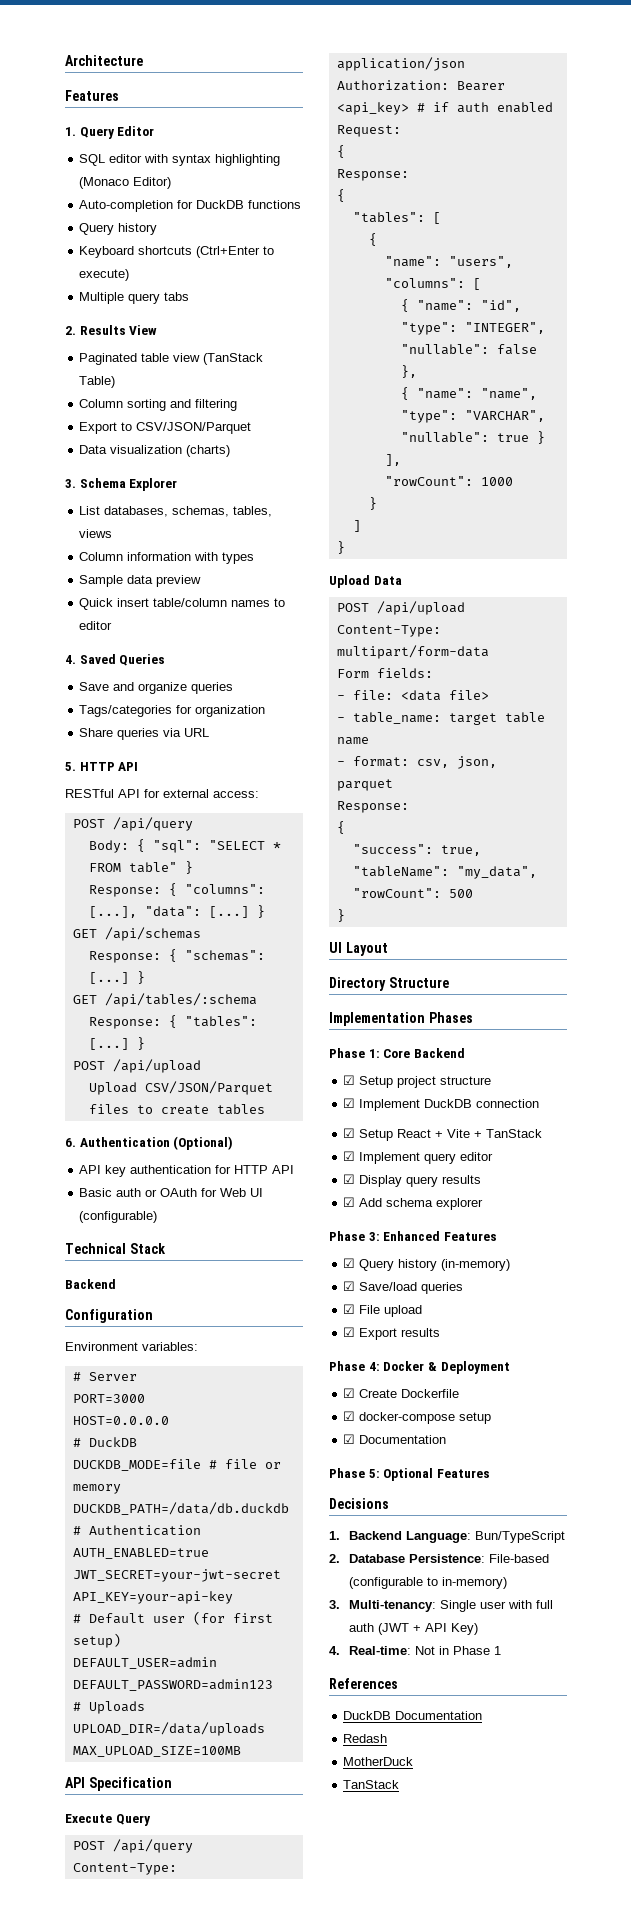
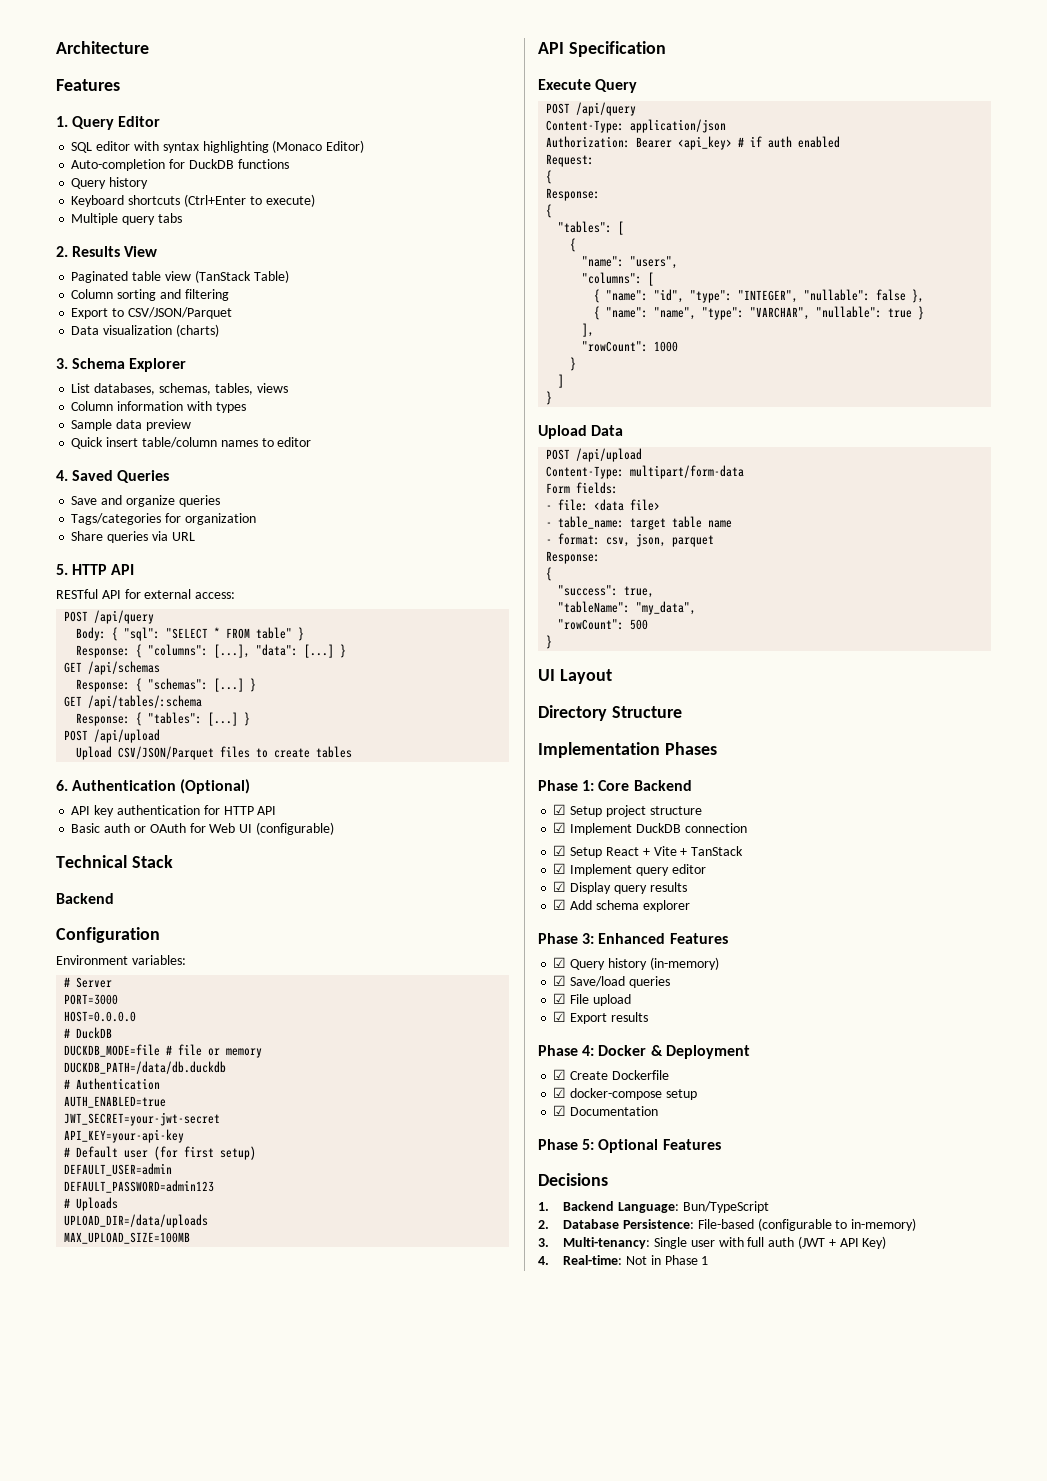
[329,1678,398,1689] [343,1711,483,1720] [343,1734,388,1743] [343,1757,414,1766] [343,1780,400,1789] // References // DuckDB Documentation // Redash // MotherDuck // TanStack -> (709, 1260) none

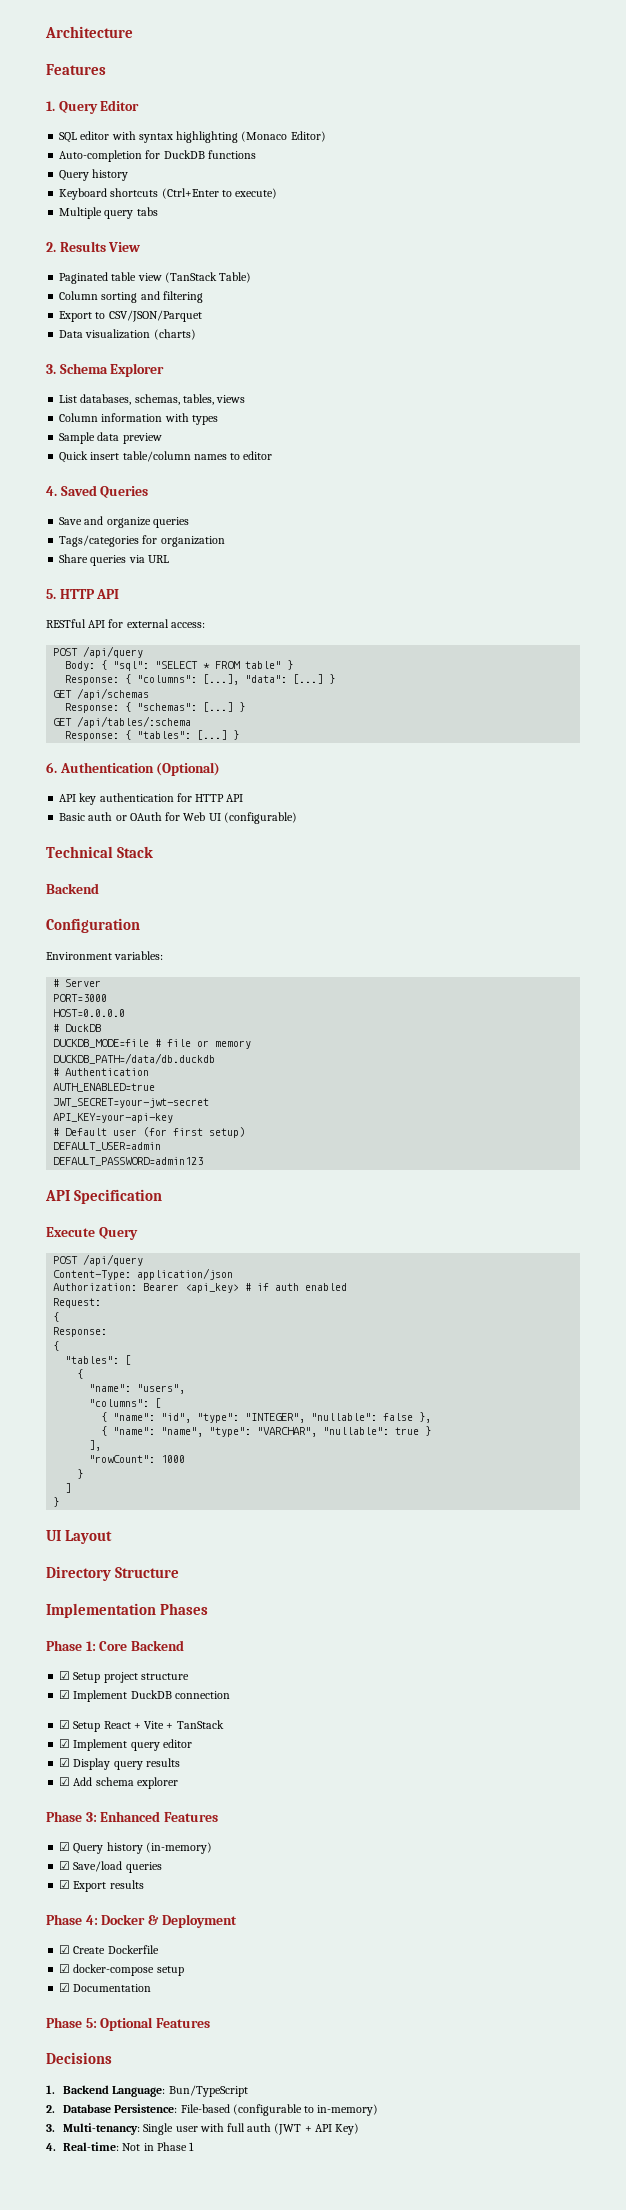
[64,729,161,743] [76,746,353,760] // POST /api/upload // Upload CSV/JSON/Parquet files to create tables -> (240, 735) none
[64,1197,119,1211] [64,1214,209,1228] [64,1232,191,1244] // # Uploads // UPLOAD_DIR=/data/uploads // MAX_UPLOAD_SIZE=100MB -> (204, 1161) none
[538,425,624,439] [546,448,643,462] [546,465,745,479] [546,482,619,494] [546,499,661,511] [546,516,733,530] [546,533,715,547] [546,551,601,564] [546,567,553,581] [558,585,655,598] [558,601,697,615] [558,619,649,630] [546,635,553,649] // Upload Data // POST /api/upload // Content-Type: multipart/form-data // Form fields: // - file: <data file> // - table_name: target table name // - format: csv, json, parquet // Response: // { // "success": true, // "tableName": "my_data", // "rowCount": 500 // } -> (60, 1502) none
[553,993,631,1006] // ☑ File upload -> (162, 1867) none

